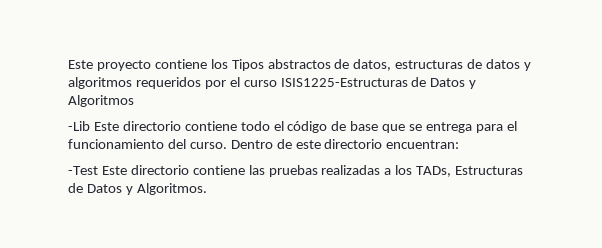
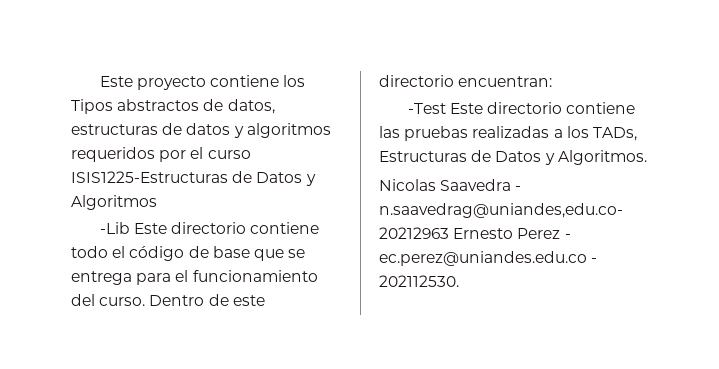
(207, 189) none -> [379,179,522,191] [379,203,623,218] [379,227,571,239] [379,251,598,266] [379,275,459,287] // Nicolas Saavedra - n.saavedrag@uniandes,edu.co- 20212963 Ernesto Perez - ec.perez@uniandes.edu.co - 202112530.

